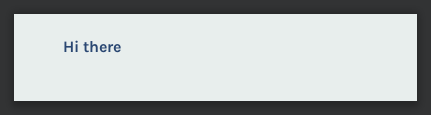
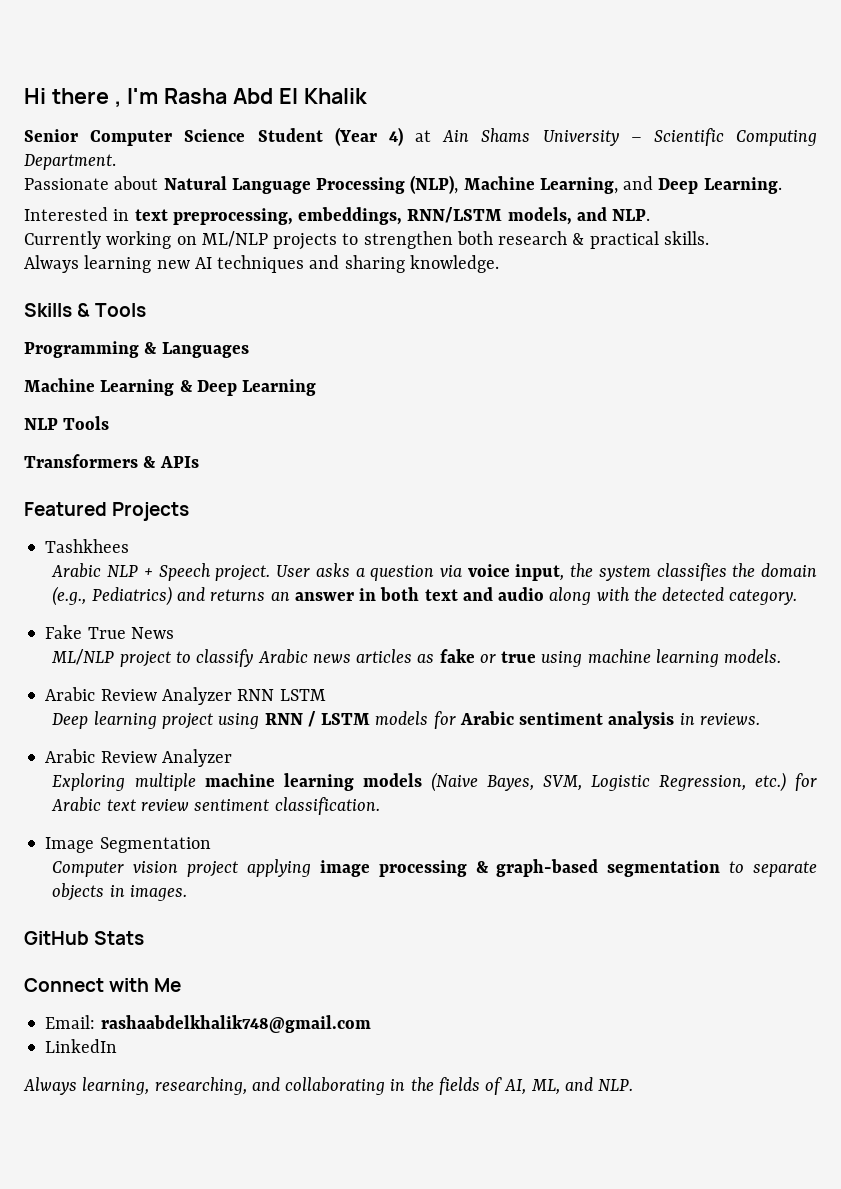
(122, 47) none -> [114,88,367,107] [24,127,817,146] [24,154,116,170] [24,175,782,194] [24,207,651,225] [24,231,709,250] [24,255,499,273] [24,303,147,317] [24,341,249,358] [24,378,317,396] [24,416,110,430] [24,454,199,468] [24,502,190,521] [45,539,130,553] [51,563,818,581] [52,586,798,606] [45,625,174,639] [51,649,782,667] [45,687,326,705] [52,711,760,729] [45,749,232,767] [52,772,818,792] [51,797,380,815] [45,837,211,853] [52,859,817,877] [52,883,188,901] [24,931,145,945] [24,978,182,992] [45,1015,371,1033] [45,1039,118,1053] [23,1077,634,1095] , I'm Rasha Abd El Khalik // Senior Computer Science Student (Year 4) at Ain Shams University – Scientific Computing Department. // Passionate about Natural Language Processing (NLP), Machine Learning, and Deep Learning. // Interested in text preprocessing, embeddings, RNN/LSTM models, and NLP. // Currently working on ML/NLP projects to strengthen both research & practical skills. // Always learning new AI techniques and sharing knowledge. // Skills & Tools // Programming & Languages // Machine Learning & Deep Learning // NLP Tools // Transformers & APIs // Featured Projects // Tashkhees // Arabic NLP + Speech project. User asks a question via voice input, the system classifies the domain (e.g., Pediatrics) and returns an answer in both text and audio along with the detected category. // Fake True News // ML/NLP project to classify Arabic news articles as fake or true using machine learning models. // Arabic Review Analyzer RNN LSTM // Deep learning project using RNN / LSTM models for Arabic sentiment analysis in reviews. // Arabic Review Analyzer // Exploring multiple machine learning models (Naive Bayes, SVM, Logistic Regression, etc.) for Arabic text review sentiment classification. // Image Segmentation // Computer vision project applying image processing & graph-based segmentation to separate objects in images. // GitHub Stats // Connect with Me // Email: rashaabdelkhalik748@gmail.com // LinkedIn // Always learning, researching, and collaborating in the fields of AI, ML, and NLP.

